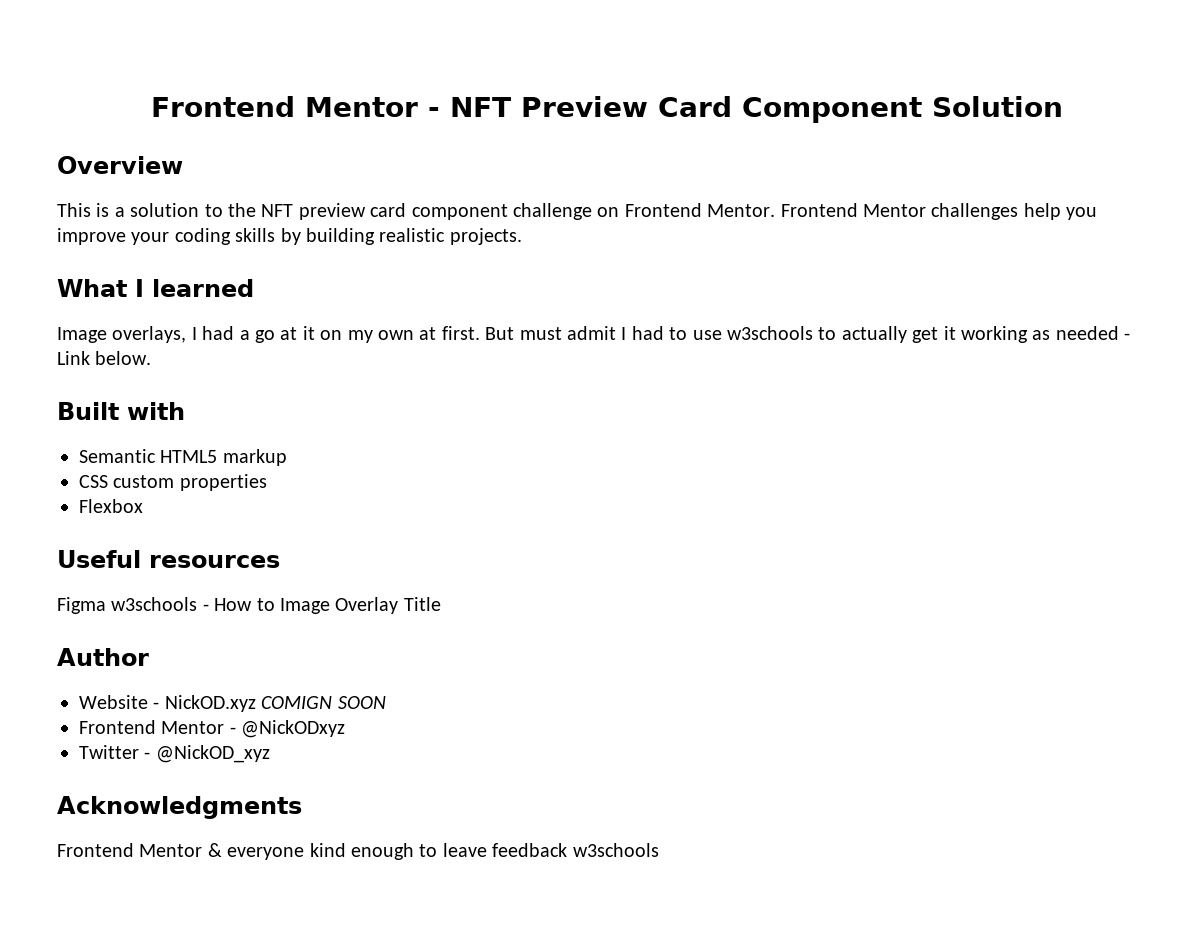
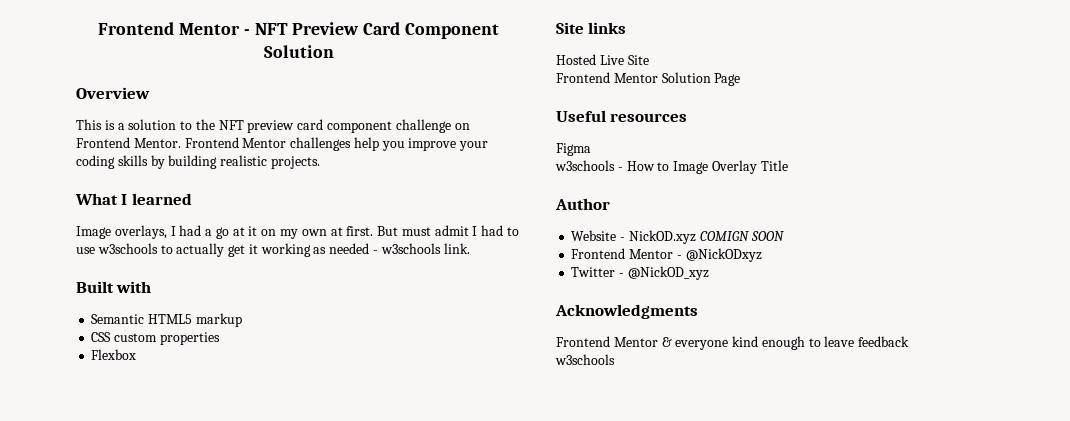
[57,351,152,365] Link below. -> [380,243,470,254] w3schools link.
(143, 506) none -> [556,22,627,34] [556,54,649,65] [556,72,741,86] // Site links // Hosted Live Site // Frontend Mentor Solution Page
(106, 605) none -> (591, 149) //
(568, 850) none -> (910, 341) //

